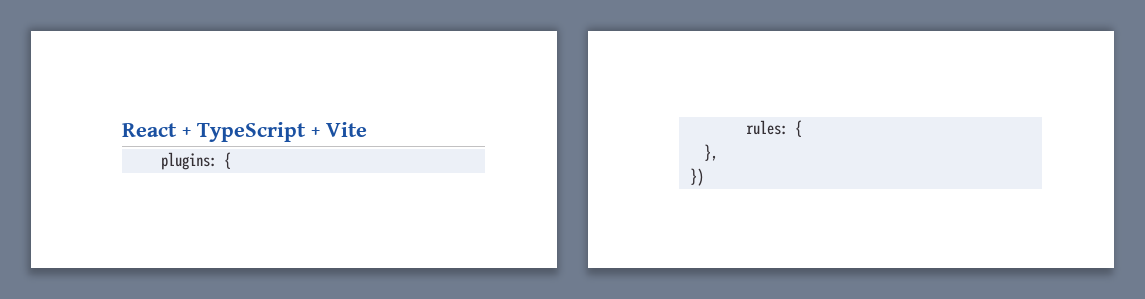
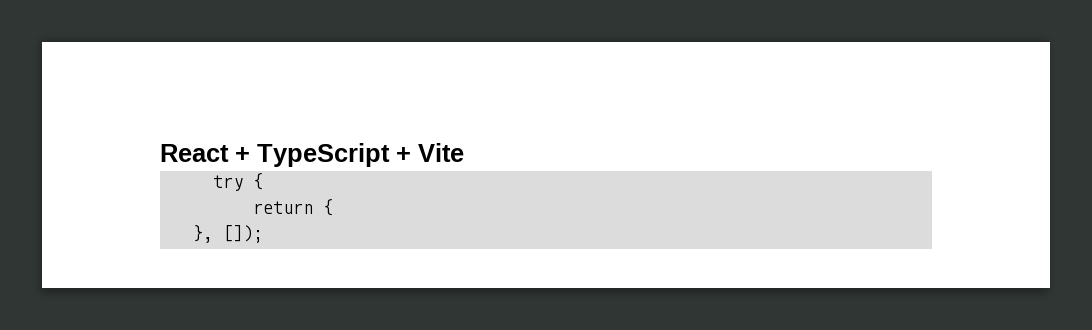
[161,152,232,170] [746,120,789,135] plugins: { // rules: -> [212,173,263,191] [252,201,313,214] try { // return
[690,168,705,186] // }) -> [222,225,263,243] []);

